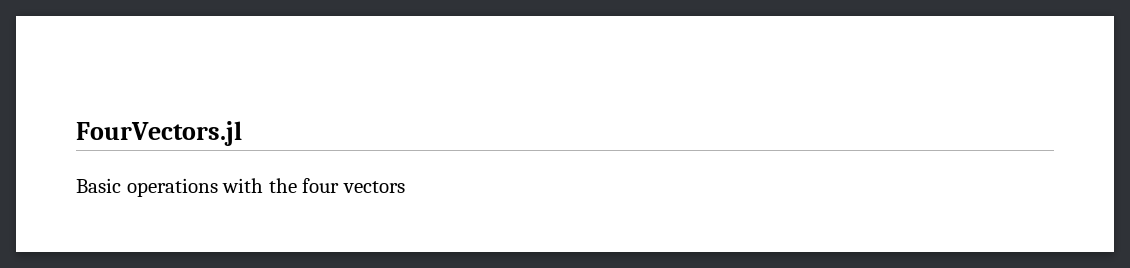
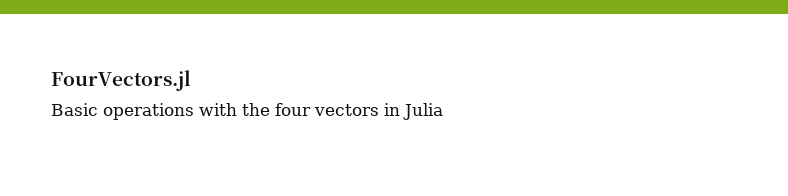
(405, 187) none -> [384,103,443,120] in Julia

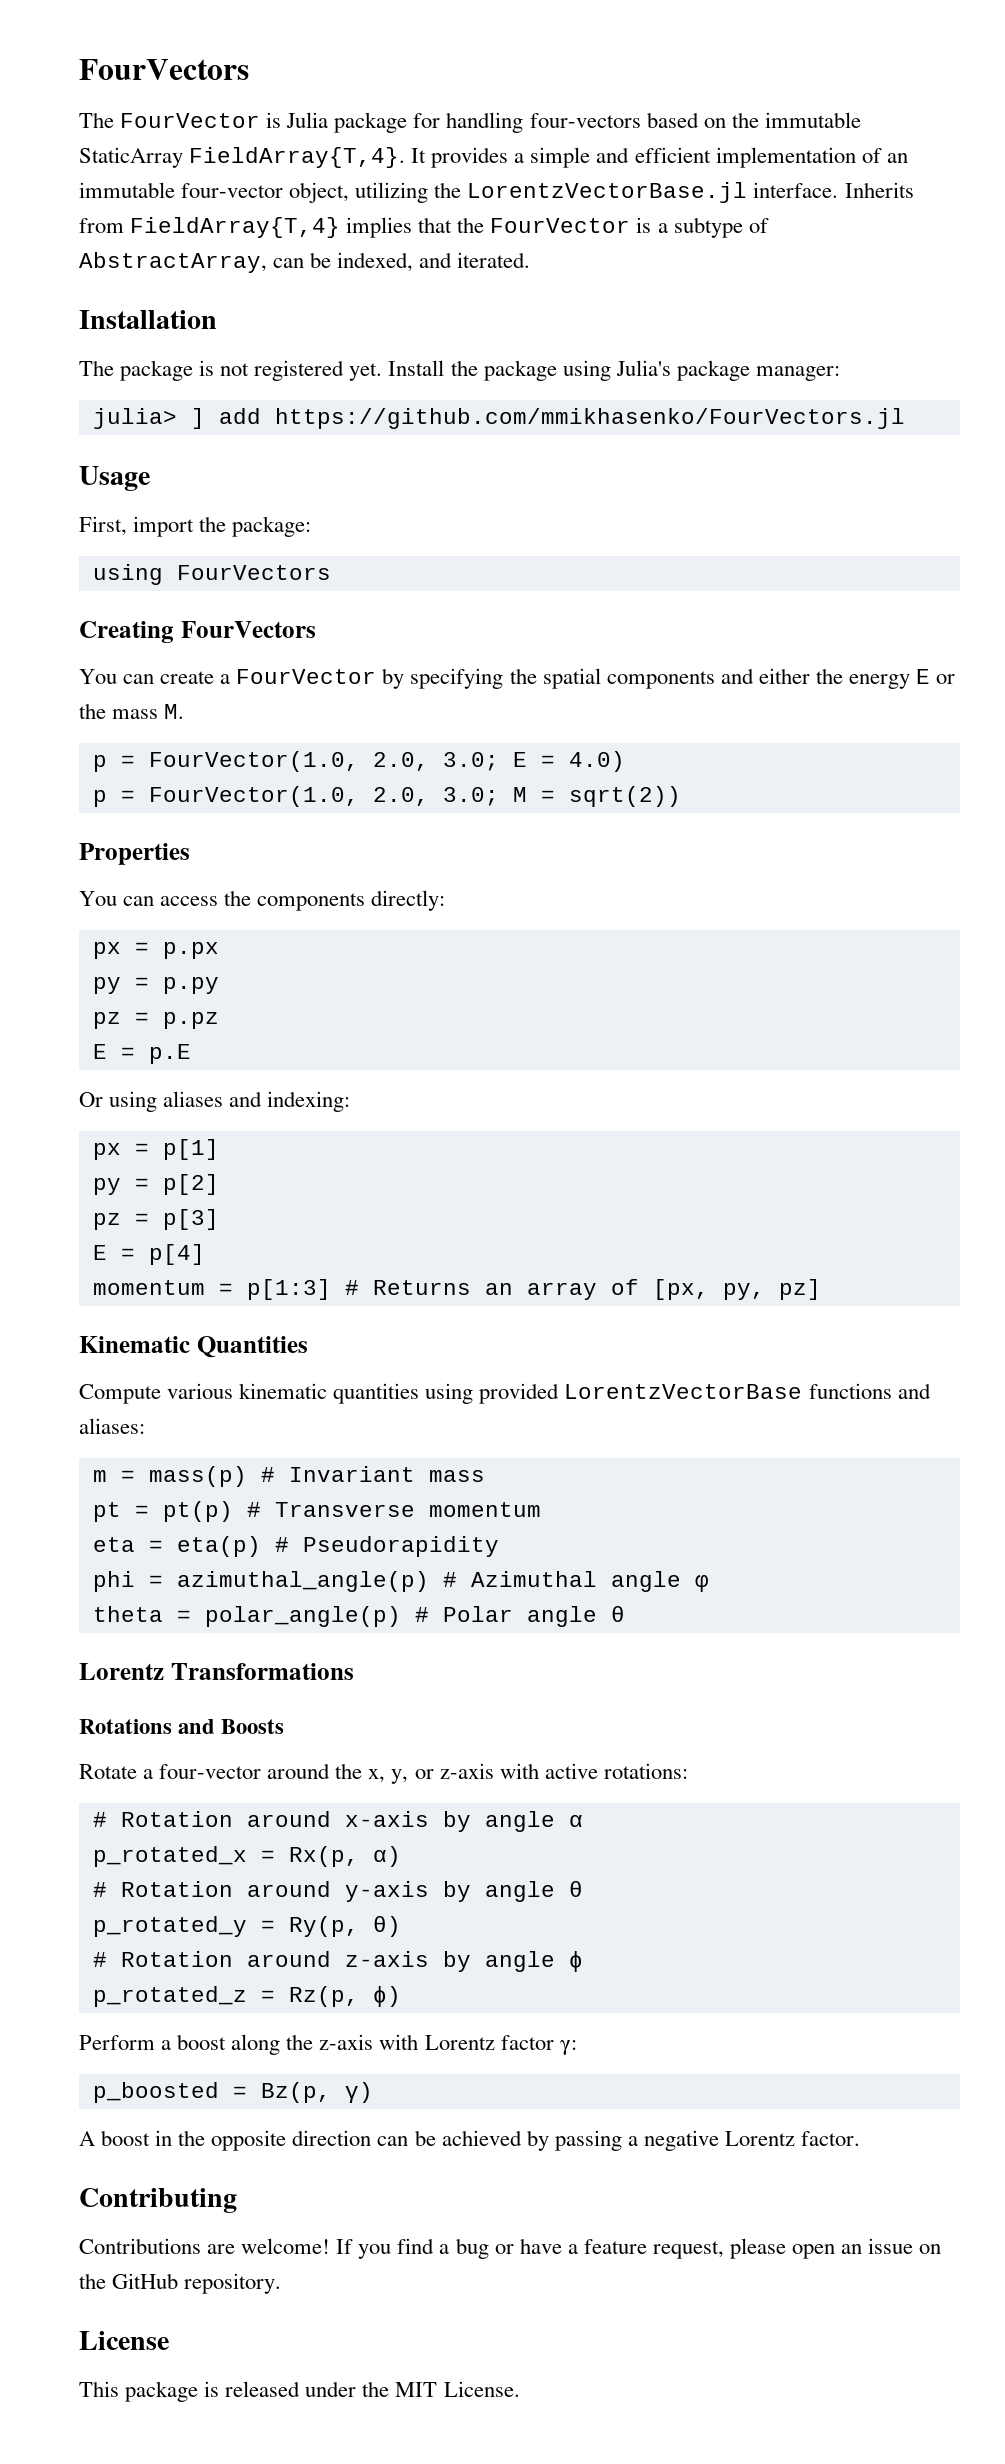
[51,70,191,91] [51,103,443,120] FourVectors.jl // Basic operations with the four vectors in Julia -> [79,59,249,80] [79,112,861,133] [79,147,908,168] [79,182,914,203] [79,217,769,238] [79,252,531,273] [79,310,217,329] [79,360,840,381] [92,408,905,429] [79,466,150,491] [79,516,312,537] [92,564,331,585] [79,621,316,643] [79,668,956,689] [79,703,185,719] [92,751,625,772] [92,786,681,807] [79,843,190,865] [79,890,446,911] [92,942,219,959] [92,977,219,994] [92,1012,219,1029] [92,1044,191,1064] [79,1091,351,1112] [92,1139,219,1160] [92,1174,219,1195] [92,1209,219,1230] [92,1244,205,1265] [92,1279,821,1300] [79,1336,308,1358] [79,1383,931,1404] [79,1418,145,1434] [92,1466,485,1487] [92,1501,541,1522] [92,1536,499,1557] [92,1571,709,1592] [92,1606,625,1627] [79,1663,354,1680] [79,1719,285,1734] [79,1763,688,1784] [92,1811,583,1832] [92,1846,401,1867] [92,1881,583,1902] [92,1916,401,1937] [92,1951,583,1972] [92,1986,401,2007] [79,2034,577,2055] [92,2082,373,2103] [79,2130,861,2151] [79,2188,237,2213] [79,2238,942,2259] [79,2273,282,2294] [79,2331,169,2350] [79,2381,520,2402] FourVectors // The FourVector is Julia package for handling four-vectors based on the immutable StaticArray FieldArray{T,4}. It provides a simple and efficient implementation of an immutable four-vector object, utilizing the LorentzVectorBase.jl interface. Inherits from FieldArray{T,4} implies that the FourVector is a subtype of AbstractArray, can be indexed, and iterated. // Installation // The package is not registered yet. Install the package using Julia's package manager: // julia> ] add https://github.com/mmikhasenko/FourVectors.jl // Usage // First, import the package: // using FourVectors // Creating FourVectors // You can create a FourVector by specifying the spatial components and either the energy E or the mass M. // p = FourVector(1.0, 2.0, 3.0; E = 4.0) // p = FourVector(1.0, 2.0, 3.0; M = sqrt(2)) // Properties // You can access the components directly: // px = p.px // py = p.py // pz = p.pz // E = p.E // Or using aliases and indexing: // px = p[1] // py = p[2] // pz = p[3] // E = p[4] // momentum = p[1:3] # Returns an array of [px, py, pz] // Kinematic Quantities // Compute various kinematic quantities using provided LorentzVectorBase functions and aliases: // m = mass(p) # Invariant mass // pt = pt(p) # Transverse momentum // eta = eta(p) # Pseudorapidity // phi = azimuthal_angle(p) # Azimuthal angle φ // theta = polar_angle(p) # Polar angle θ // Lorentz Transformations // Rotations and Boosts // Rotate a four-vector around the x, y, or z-axis with active rotations: // # Rotation around x-axis by angle α // p_rotated_x = Rx(p, α) // # Rotation around y-axis by angle θ // p_rotated_y = Ry(p, θ) // # Rotation around z-axis by angle ϕ // p_rotated_z = Rz(p, ϕ) // Perform a boost along the z-axis with Lorentz factor γ: // p_boosted = Bz(p, γ) // A boost in the opposite direction can be achieved by passing a negative Lorentz factor. // Contributing // Contributions are welcome! If you find a bug or have a feature request, please open an issue on the GitHub repository. // License // This package is released under the MIT License.

